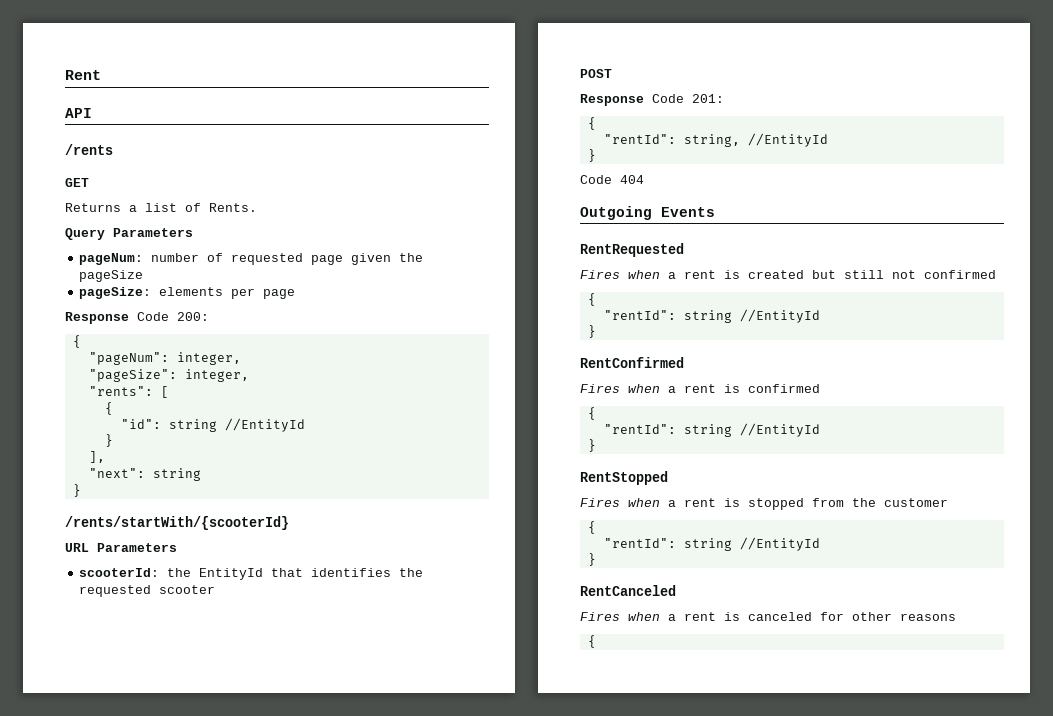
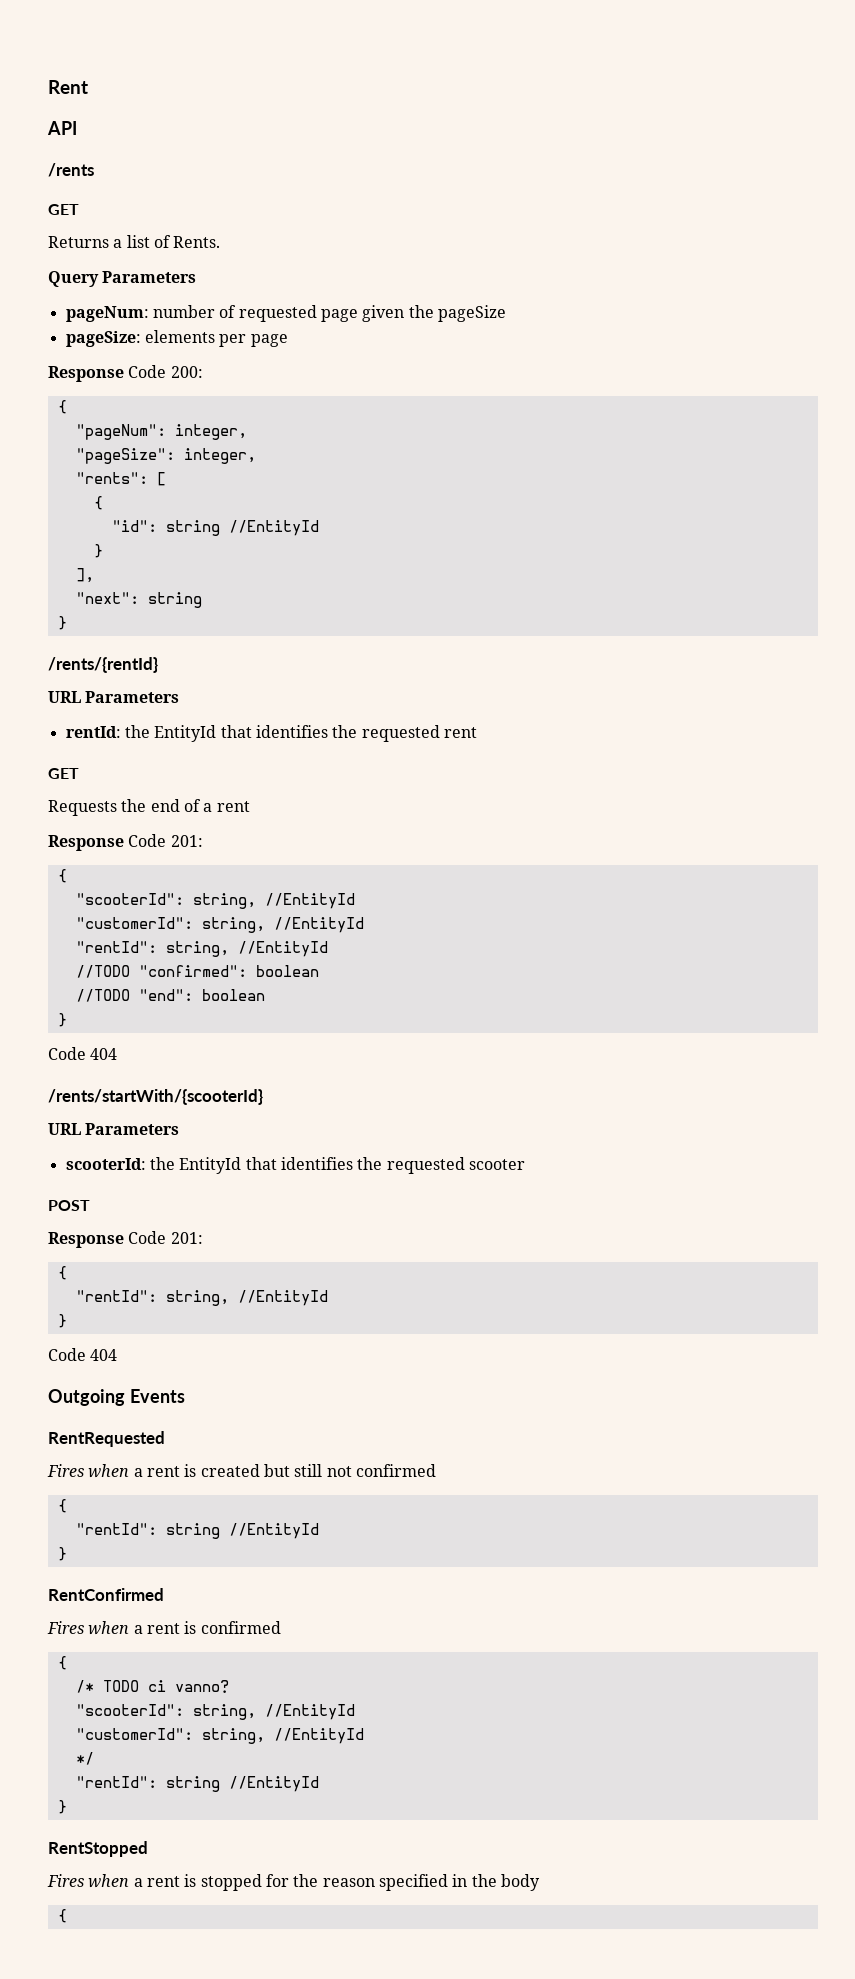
(81, 490) none -> [48,657,158,673] [48,691,180,703] [65,725,477,742] [48,768,79,779] [48,799,250,816] [48,834,203,851] [57,869,67,883] [75,893,355,909] [75,917,364,933] [75,941,328,957] [75,965,319,978] [75,989,265,1002] [57,1013,67,1027] [48,1047,118,1060] // /rents/{rentId} // URL Parameters // rentId: the EntityId that identifies the requested rent // GET // Requests the end of a rent // Response Code 201: // { // "scooterId": string, //EntityId // "customerId": string, //EntityId // "rentId": string, //EntityId // //TODO "confirmed": boolean // //TODO "end": boolean // } // Code 404
(596, 413) none -> [75,1680,229,1693] [75,1704,355,1720] [75,1728,364,1744] [75,1752,94,1765] // /* TODO ci vanno? // "scooterId": string, //EntityId // "customerId": string, //EntityId // */
[812,498,948,507] [587,521,596,534] [603,537,820,551] [587,553,596,566] [580,585,676,596] [580,612,956,621] from the customer // { // "rentId": string //EntityId // } // RentCanceled // Fires when a rent is canceled for other reasons -> [265,1874,540,1891] for the reason specified in the body

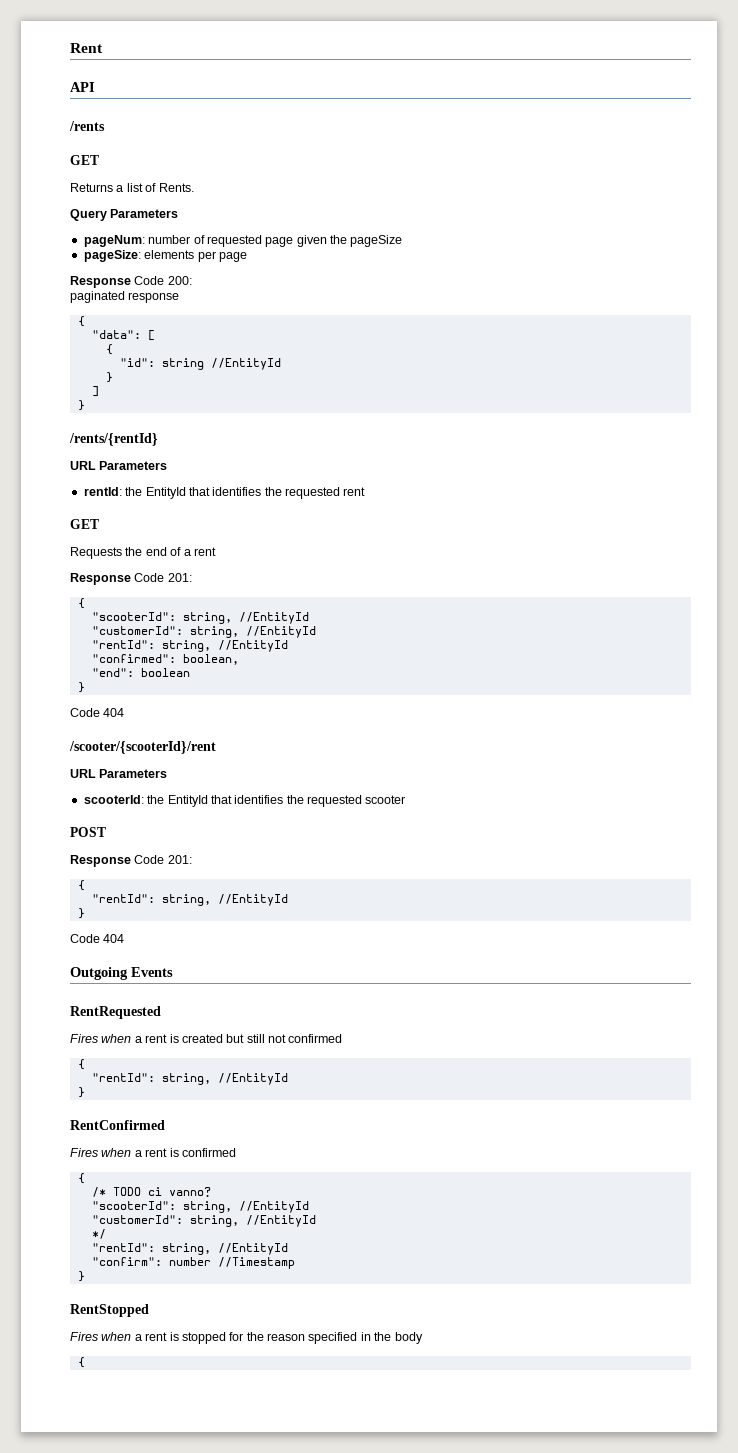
[57,400,67,414] [75,424,247,440] [75,448,256,464] [75,472,148,484] // { // "pageNum": integer, // "pageSize": integer, // "rents": -> [70,291,180,303] [77,316,85,327] [91,330,141,339] // paginated response // { // "data":
[75,568,94,583] [75,592,202,608] ], // "next": string -> [91,386,99,397] ]
[75,965,319,978] [75,989,130,1002] //TODO "confirmed": boolean // //TODO -> [91,654,239,665] "confirmed": boolean, //
[48,1089,263,1105] /rents/startWith/{scooterId} -> [69,741,216,754] /scooter/{scooterId}/rent
[165,1523,220,1539] string -> [161,1073,211,1085] string,
[165,1776,319,1792] string //EntityId -> [161,1243,288,1255] [91,1257,295,1269] string, //EntityId // "confirm": number //Timestamp

